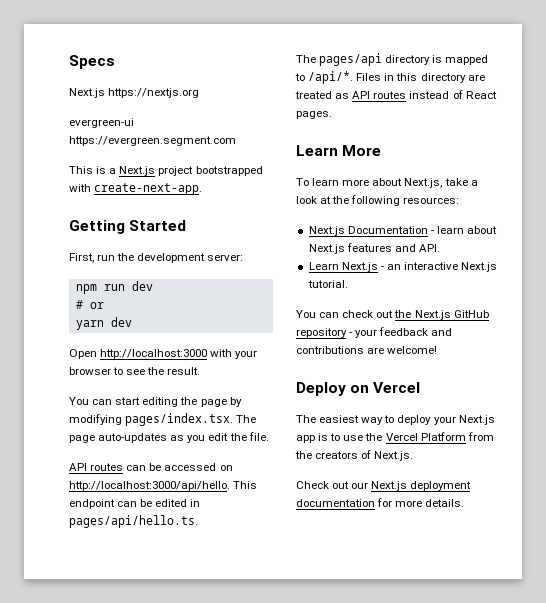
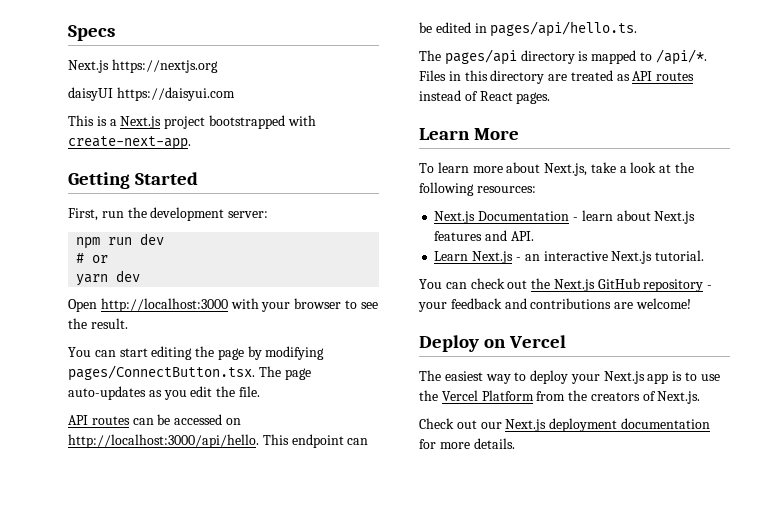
[69,118,134,128] [69,136,236,146] evergreen-ui https://evergreen.segment.com -> [68,87,235,101] daisyUI https://daisyui.com
[125,413,234,426] pages/index.tsx. -> [68,365,255,381] pages/ConnectButton.tsx.

